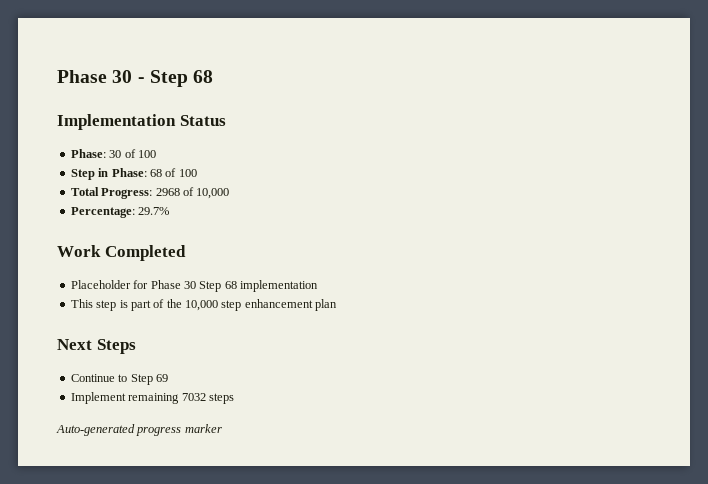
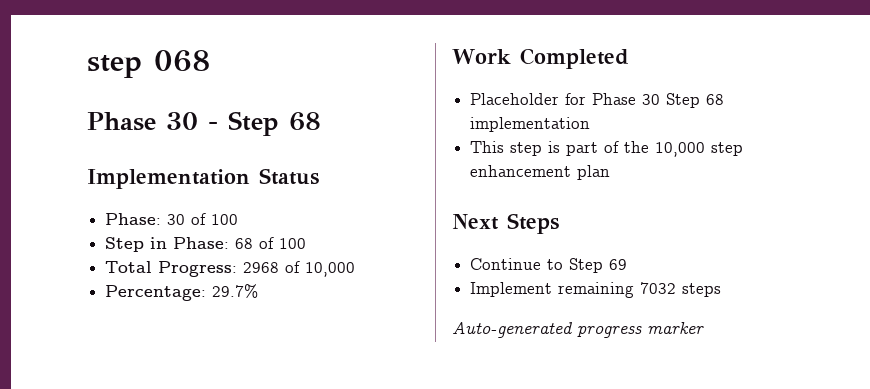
(57, 76) none -> [87,50,210,78] step 068 //

